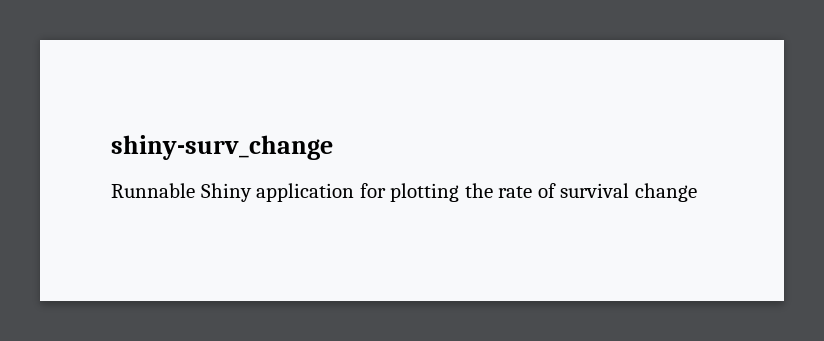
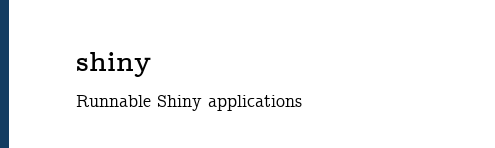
[111,135,333,160] shiny-surv_change -> [76,52,151,77] shiny
[256,183,697,202] application for plotting the rate of survival change -> [208,95,302,111] applications

